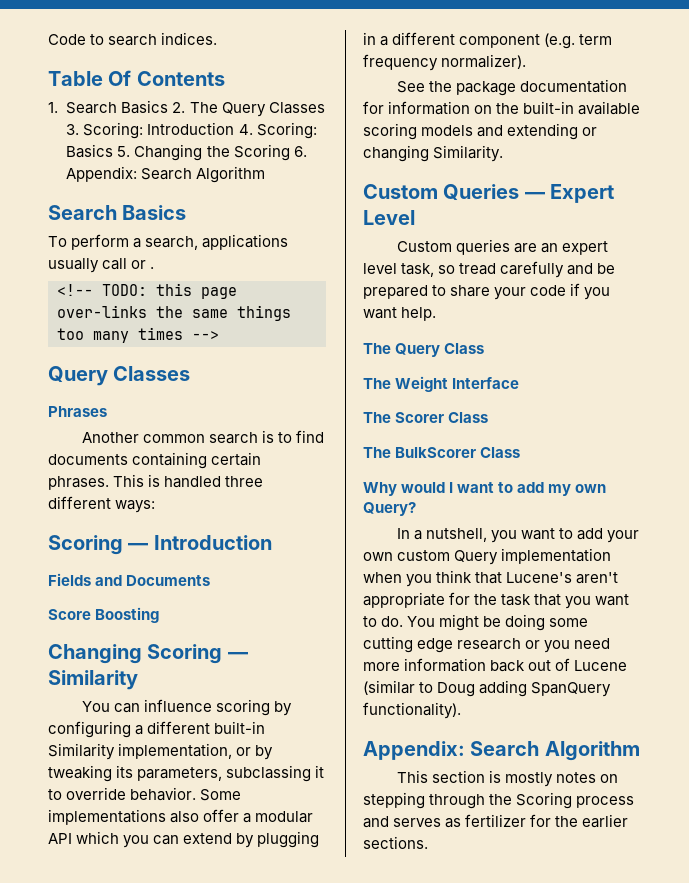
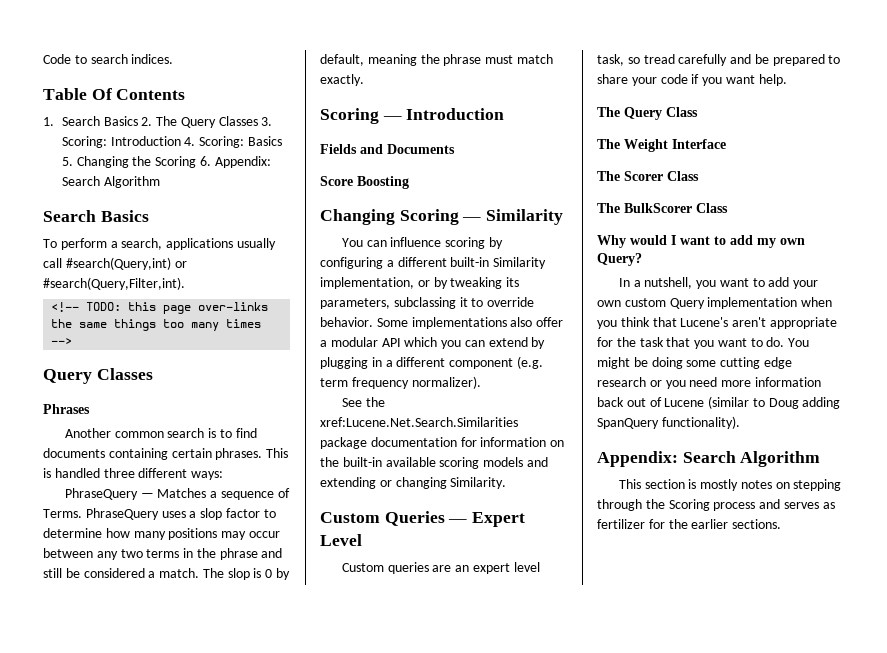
[131,260,155,269] or . -> [65,257,187,270] [43,277,185,290] #search(Query,int) or #search(Query,Filter,int).
(156, 506) none -> [64,488,290,500] [43,508,276,520] [43,528,280,540] [43,548,283,560] [43,568,291,580] [320,54,553,66] [320,74,364,86] // PhraseQuery — Matches a sequence of Terms. PhraseQuery uses a slop factor to determine how many positions may occur between any two terms in the phrase and still be considered a match. The slop is 0 by default, meaning the phrase must match exactly.
(452, 86) none -> [320,417,518,427] xref:Lucene.Net.Search.Similarities

